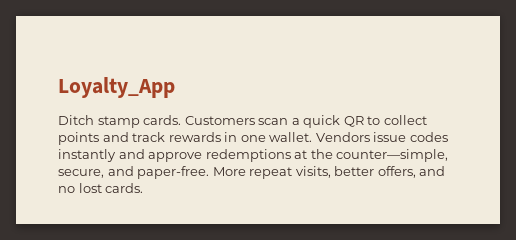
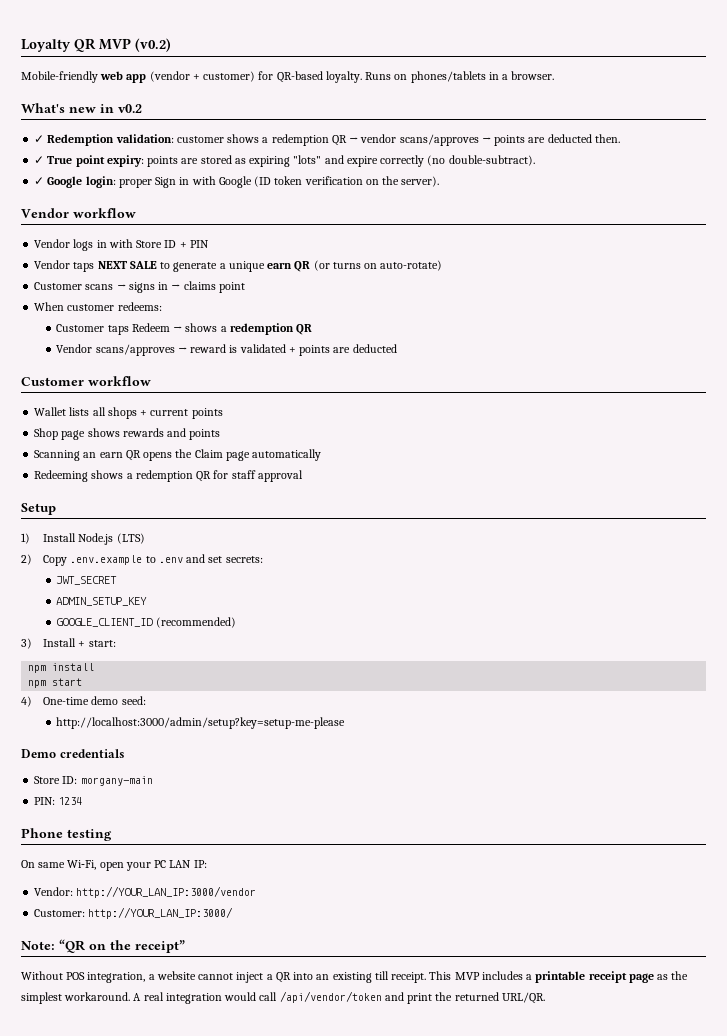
[58,77,175,98] [58,115,427,128] [58,132,448,145] [58,149,449,162] [58,166,446,179] [58,183,144,193] Loyalty_App // Ditch stamp cards. Customers scan a quick QR to collect points and track rewards in one wallet. Vendors issue codes instantly and approve redemptions at the counter—simple, secure, and paper-free. More repeat visits, better offers, and no lost cards. -> [21,38,171,52] [21,71,555,83] [21,103,142,113] [34,134,620,146] [34,155,535,167] [34,176,440,188] [21,208,136,218] [34,239,209,251] [34,260,443,272] [34,281,245,293] [34,302,162,311] [56,323,313,335] [56,344,397,356] [21,376,151,386] [34,407,223,419] [34,428,221,440] [34,449,322,461] [34,470,303,482] [21,503,56,515] [21,533,145,545] [21,554,263,566] [56,576,118,585] [56,597,148,606] [56,617,236,628] [21,638,116,649] [28,663,95,673] [28,678,83,688] [21,696,146,707] [56,717,346,729] [21,749,125,758] [34,776,153,786] [34,797,83,805] [21,828,112,841] [21,860,207,871] [34,886,257,898] [34,907,234,919] [21,939,185,953] [21,971,689,983] [21,991,545,1004] Loyalty QR MVP (v0.2) // Mobile-friendly web app (vendor + customer) for QR-based loyalty. Runs on phones/tablets in a browser. // What's new in v0.2 // ✓ Redemption validation: customer shows a redemption QR → vendor scans/approves → points are deducted then. // ✓ True point expiry: points are stored as expiring "lots" and expire correctly (no double-subtract). // ✓ Google login: proper Sign in with Google (ID token verification on the server). // Vendor workflow // Vendor logs in with Store ID + PIN // Vendor taps NEXT SALE to generate a unique earn QR (or turns on auto-rotate) // Customer scans → signs in → claims point // When customer redeems: // Customer taps Redeem → shows a redemption QR // Vendor scans/approves → reward is validated + points are deducted // Customer workflow // Wallet lists all shops + current points // Shop page shows rewards and points // Scanning an earn QR opens the Claim page automatically // Redeeming shows a redemption QR for staff approval // Setup // 1) Install Node.js (LTS) // 2) Copy .env.example to .env and set secrets: // JWT_SECRET // ADMIN_SETUP_KEY // GOOGLE_CLIENT_ID (recommended) // 3) Install + start: // npm install // npm start // 4) One-time demo seed: // http://localhost:3000/admin/setup?key=setup-me-please // Demo credentials // Store ID: morgany-main // PIN: 1234 // Phone testing // On same Wi‑Fi, open your PC LAN IP: // Vendor: http://YOUR_LAN_IP:3000/vendor // Customer: http://YOUR_LAN_IP:3000/ // Note: “QR on the receipt” // Without POS integration, a website cannot inject a QR into an existing till receipt. This MVP includes a printable receipt page as the simplest workaround. A real integration would call /api/vendor/token and print the returned URL/QR.

